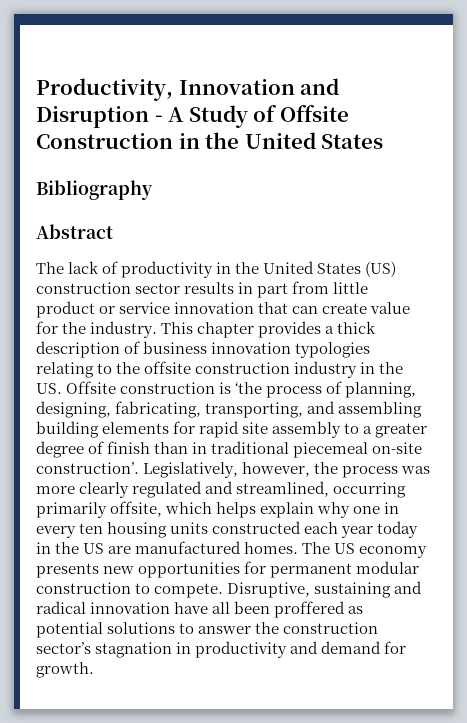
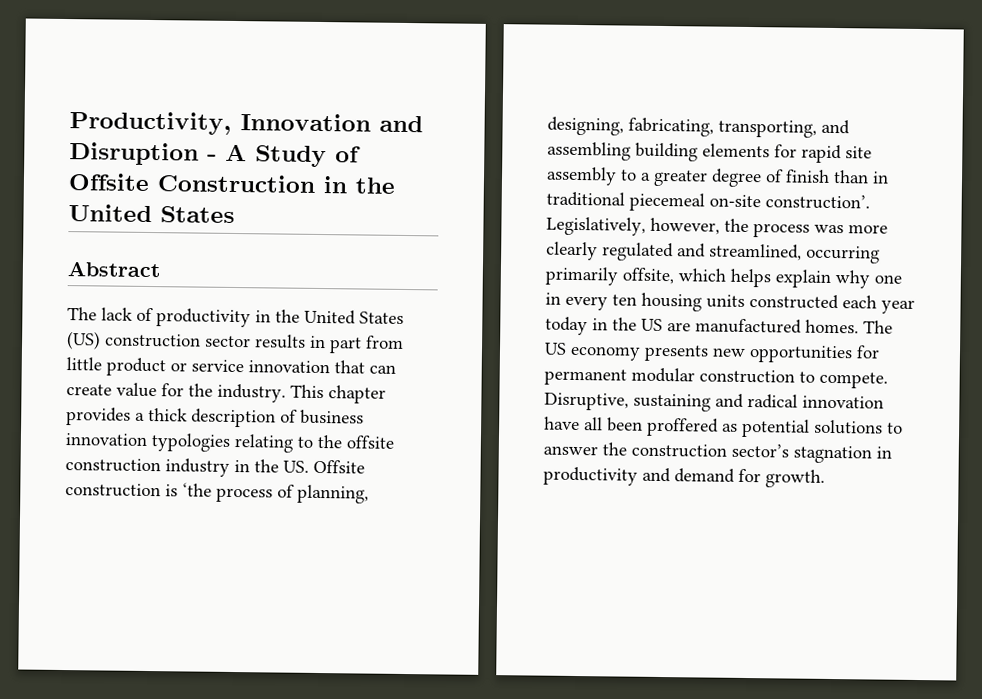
[36,180,153,200] // Bibliography -> (235, 214) none

